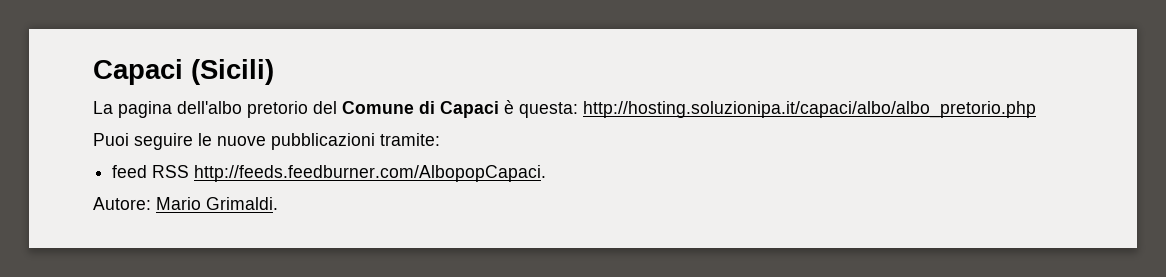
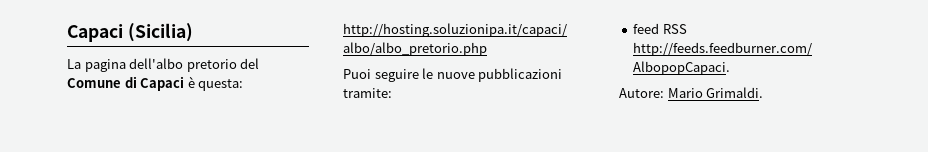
[93,59,274,85] Capaci (Sicili) -> [67,23,193,42] Capaci (Sicilia)

